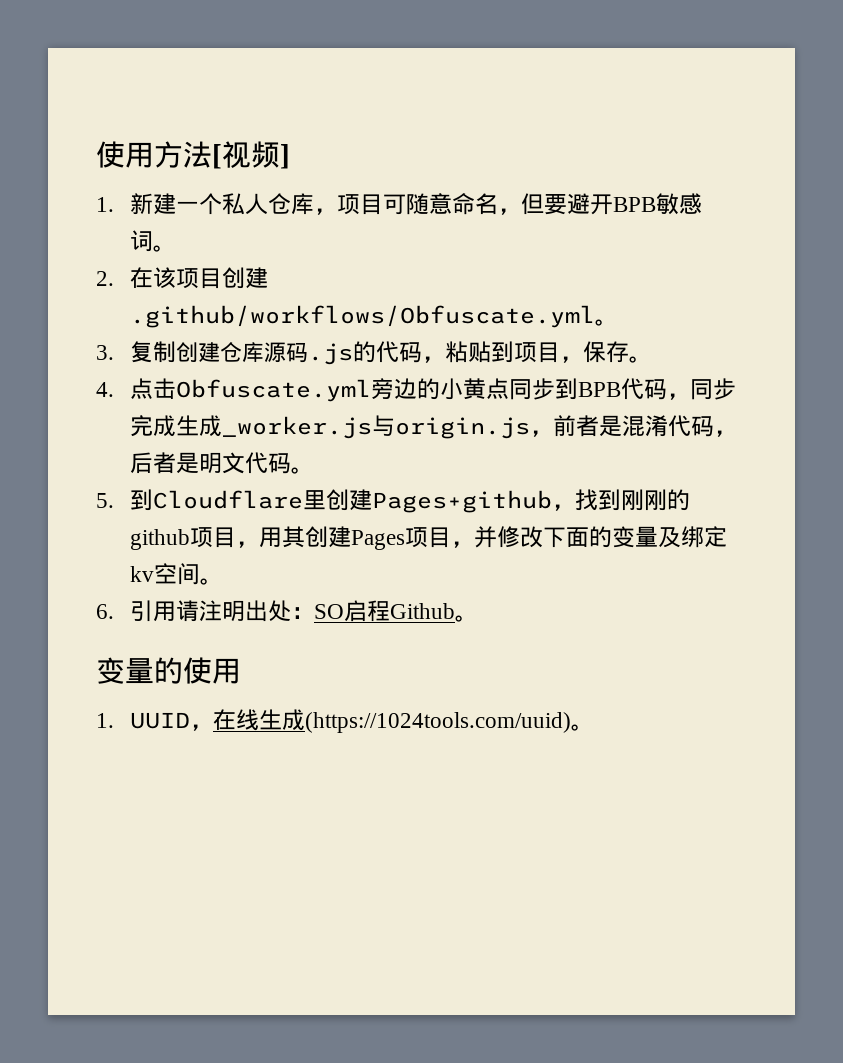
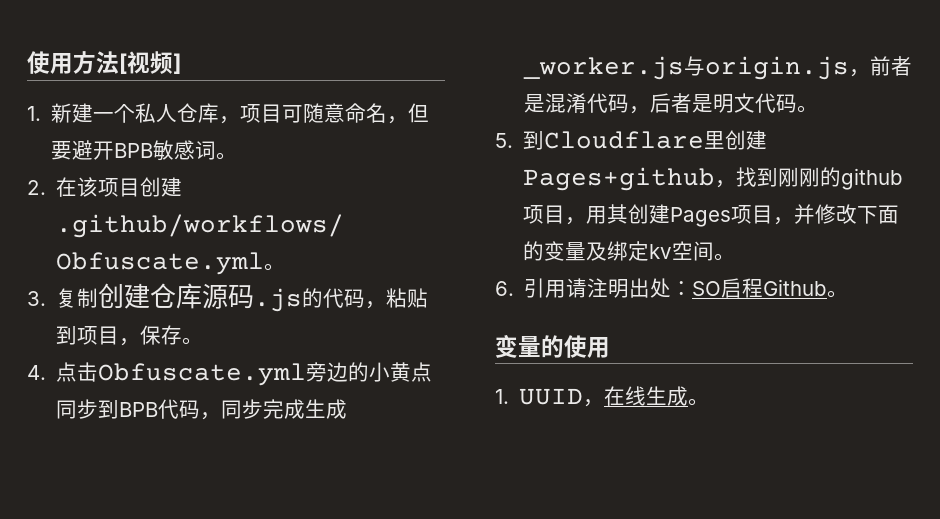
[304,712,571,733] (https://1024tools.com/uuid) -> (689, 396) none

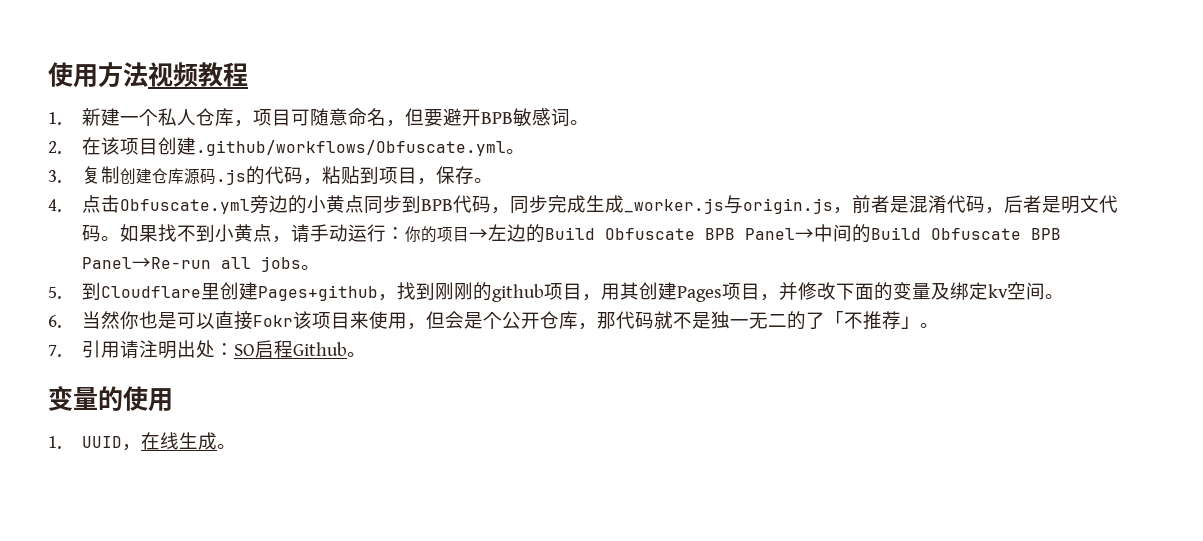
[119,51,181,74] [视频] -> [148,62,248,87] 视频教程
(819, 109) none -> [120,224,1062,243] [82,256,321,272] 如果找不到小黄点，请手动运行：你的项目→左边的Build Obfuscate BPB Panel→中间的Build Obfuscate BPB Panel→Re-run all jobs。
(514, 288) none -> [82,311,940,330] [48,345,62,357] 当然你也是可以直接Fokr该项目来使用，但会是个公开仓库，那代码就不是独一无二的了「不推荐」。 // 7.

